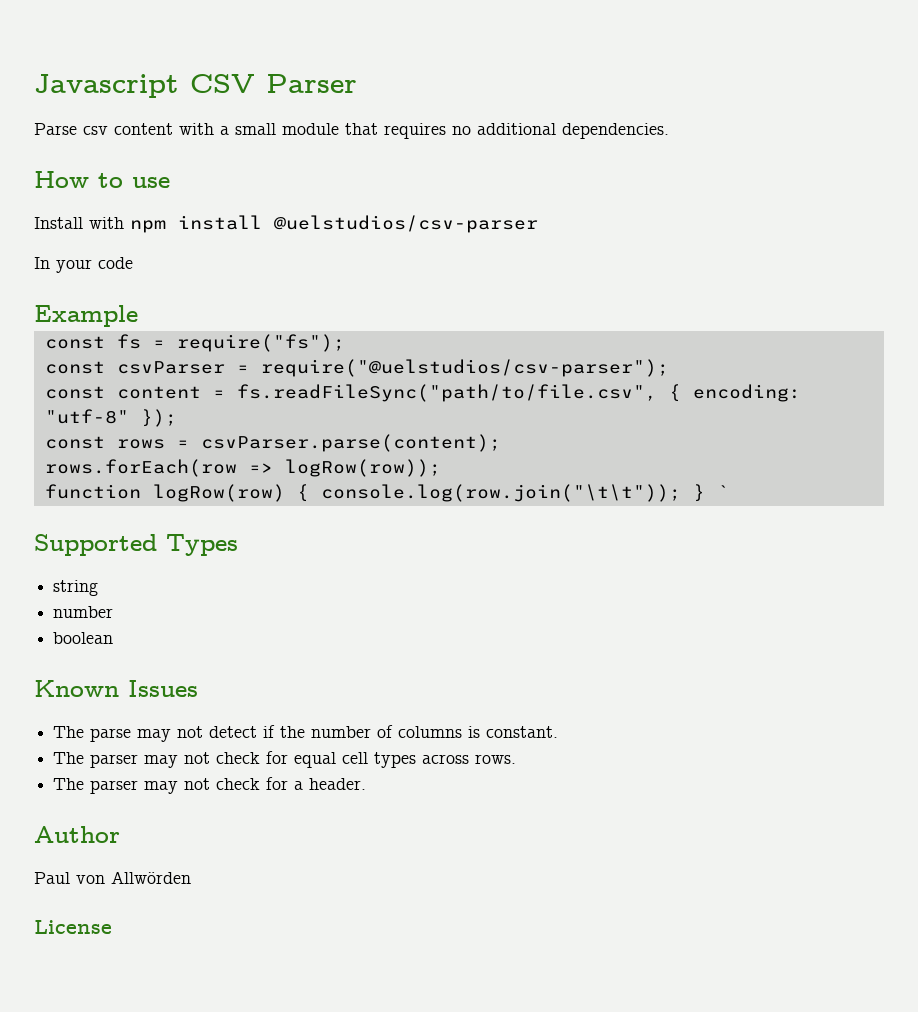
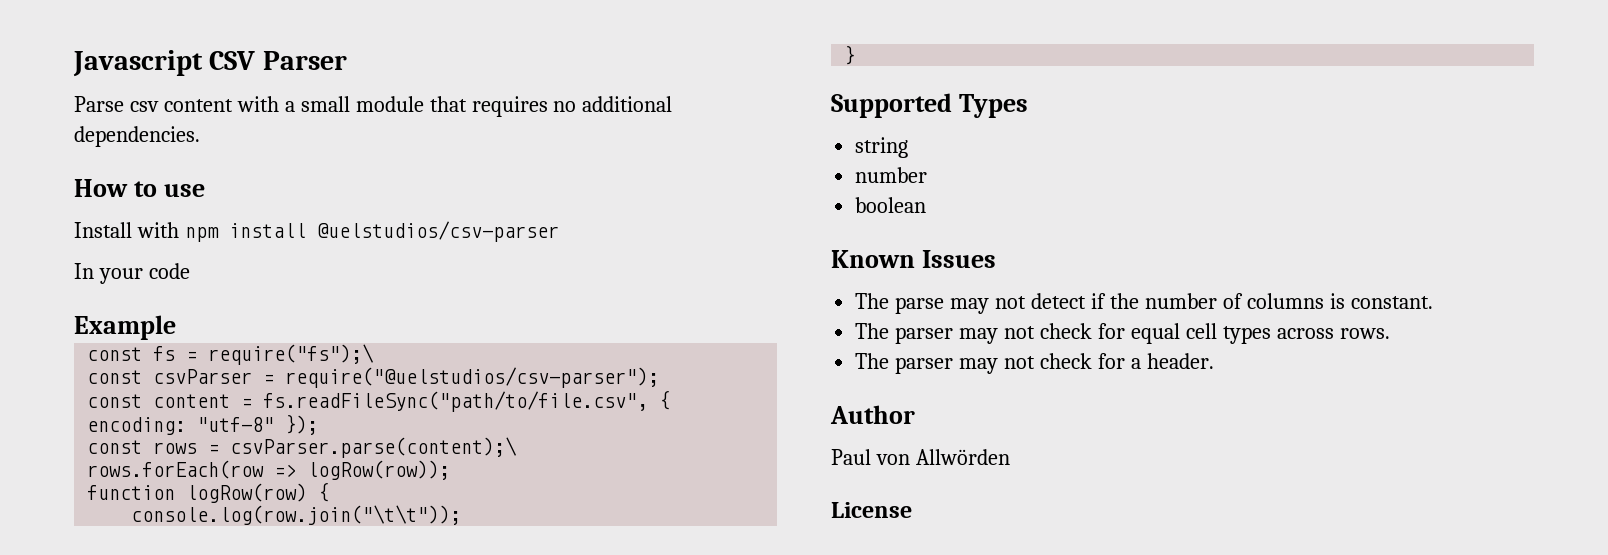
[176,334,345,352] require("fs"); -> [208,344,375,365] require("fs");\
[200,434,501,452] csvParser.parse(content); -> [230,437,518,458] csvParser.parse(content);\
(309, 493) none -> (330, 492) //
(681, 493) none -> (462, 515) //
[716,485,729,498] ` -> (856, 55) none

